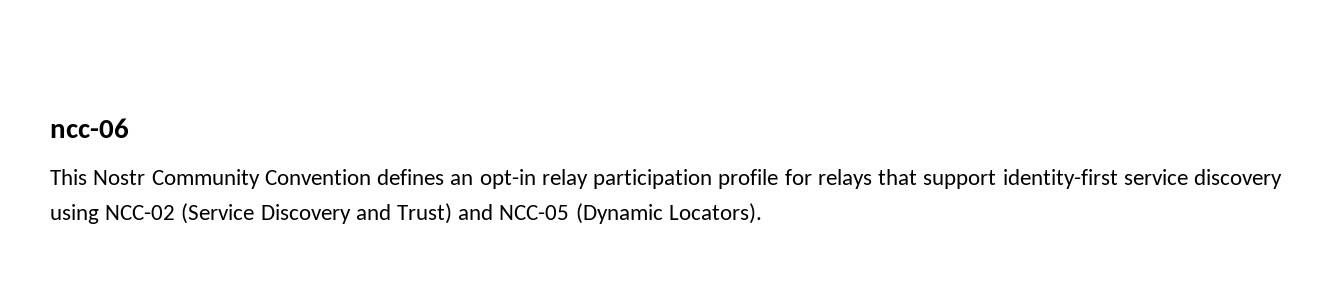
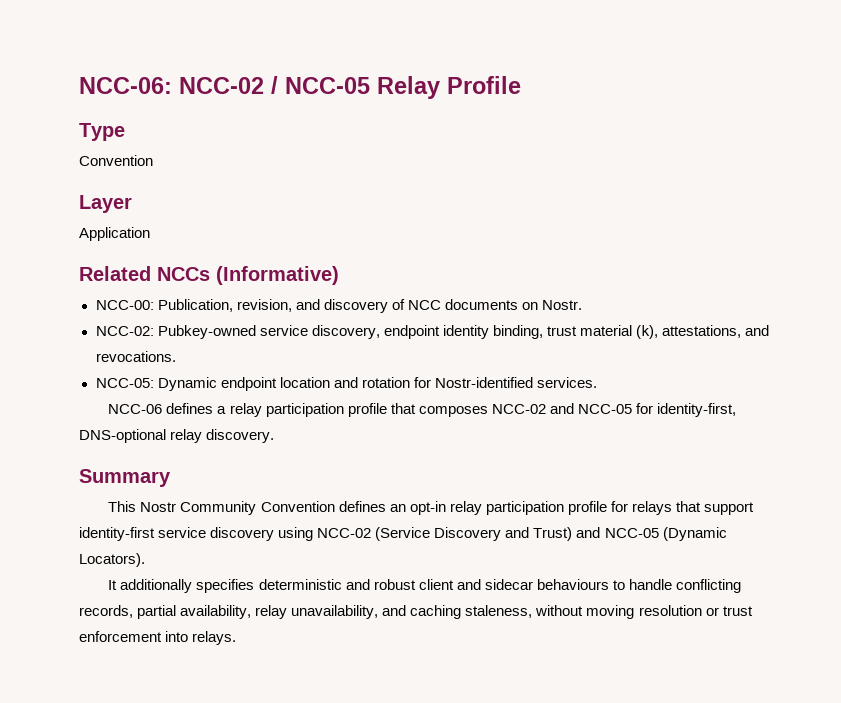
[50,118,129,138] ncc-06 -> [79,76,521,99] [79,123,125,141] [79,155,153,166] [79,195,132,213] [79,227,150,241] [79,266,339,285] [95,299,582,313] [95,325,770,339] [95,351,176,362] [95,377,597,391] [108,403,736,417] [79,429,275,443] [79,469,171,487] NCC-06: NCC-02 / NCC-05 Relay Profile // Type // Convention // Layer // Application // Related NCCs (Informative) // NCC-00: Publication, revision, and discovery of NCC documents on Nostr. // NCC-02: Pubkey-owned service discovery, endpoint identity binding, trust material (k), attestations, and revocations. // NCC-05: Dynamic endpoint location and rotation for Nostr-identified services. // NCC-06 defines a relay participation profile that composes NCC-02 and NCC-05 for identity-first, DNS-optional relay discovery. // Summary
(762, 213) none -> [108,579,741,593] [79,605,753,619] [79,631,237,645] // It additionally specifies deterministic and robust client and sidecar behaviours to handle conflicting records, partial availability, relay unavailability, and caching staleness, without moving resolution or trust enforcement into relays.

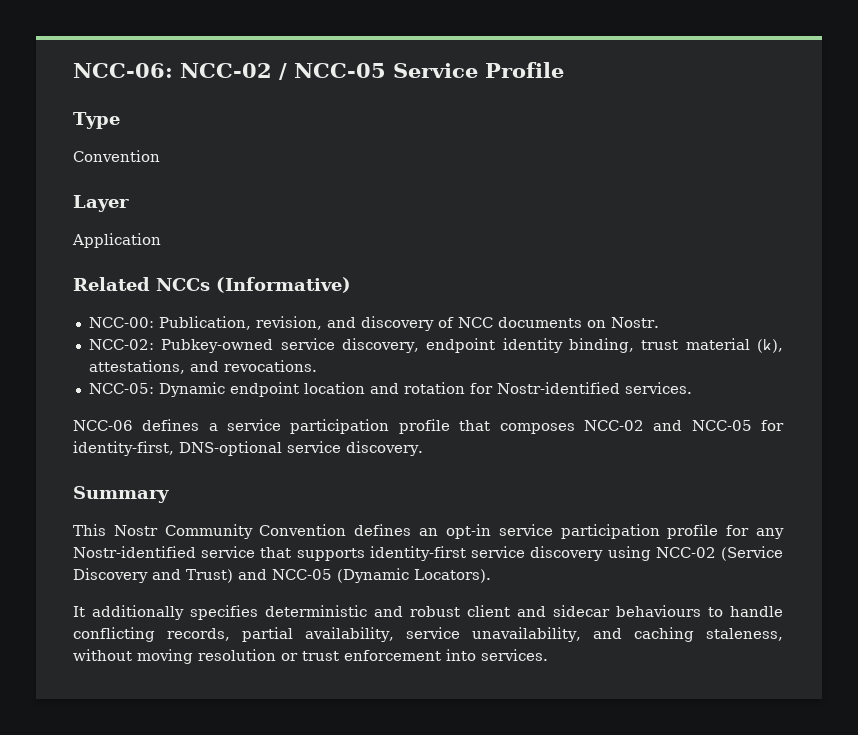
[377,76,440,99] Relay -> [393,63,478,78] Service
[229,403,262,417] relay -> [227,419,282,431] service
[170,429,203,443] relay -> [287,441,341,453] service
[449,501,482,515] relay -> [498,524,553,536] service
[631,501,754,515] relays that support -> [756,528,785,539] [73,546,365,561] any Nostr-identified service that supports
[255,605,288,619] relay -> [406,627,460,639] service
[192,631,237,645] relays. -> [481,649,548,661] services.

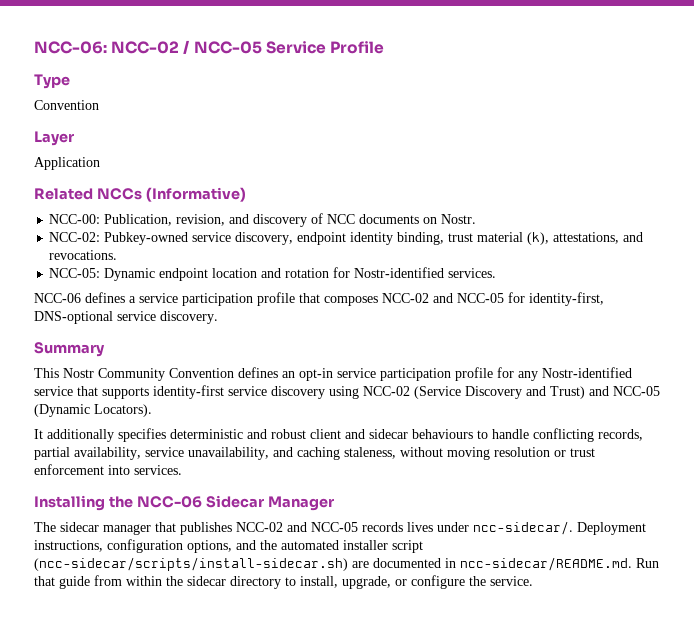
(548, 655) none -> [34,495,334,511] [34,521,646,535] [34,539,423,553] [34,557,659,571] [34,575,533,589] // Installing the NCC-06 Sidecar Manager // The sidecar manager that publishes NCC-02 and NCC-05 records lives under ncc-sidecar/. Deployment instructions, configuration options, and the automated installer script (ncc-sidecar/scripts/install-sidecar.sh) are documented in ncc-sidecar/README.md. Run that guide from within the sidecar directory to install, upgrade, or configure the service.

